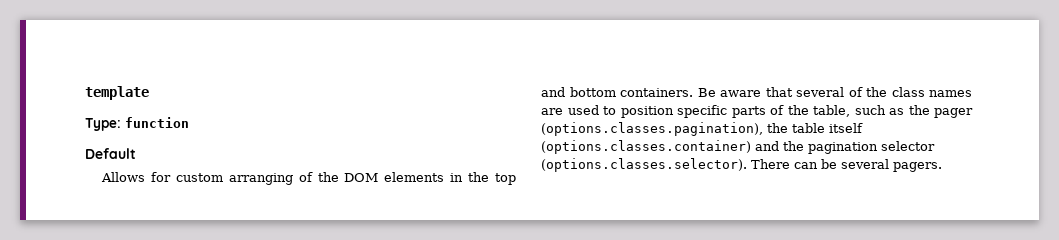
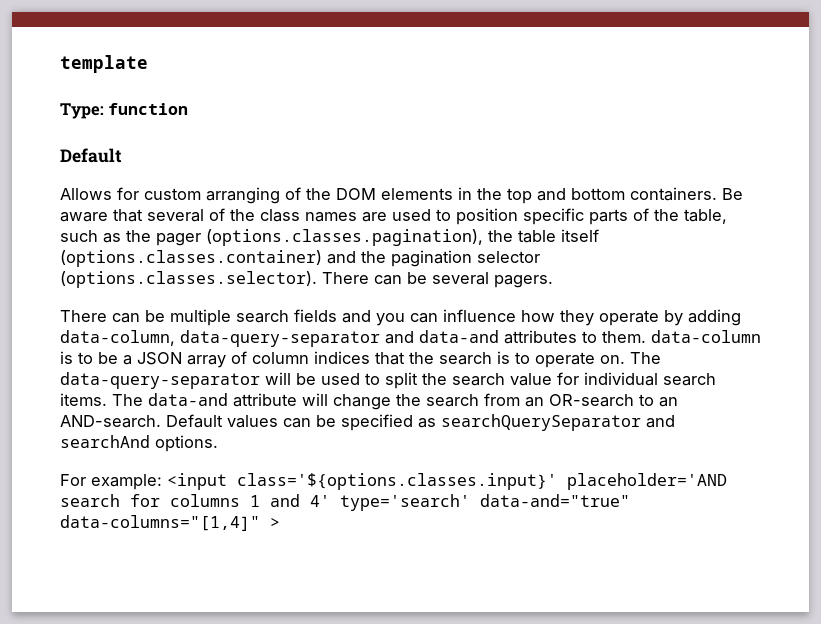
(942, 167) none -> [60,309,741,326] [60,330,761,347] [60,351,661,368] [60,372,716,389] [60,393,678,410] [60,414,675,431] [60,435,218,452] [60,473,727,490] [60,494,630,511] [60,515,280,531] // There can be multiple search fields and you can influence how they operate by adding data-column, data-query-separator and data-and attributes to them. data-column is to be a JSON array of column indices that the search is to operate on. The data-query-separator will be used to split the search value for individual search items. The data-and attribute will change the search from an OR-search to an AND-search. Default values can be specified as searchQuerySeparator and searchAnd options. // For example: <input class='${options.classes.input}' placeholder='AND search for columns 1 and 4' type='search' data-and="true" data-columns="[1,4]" >

